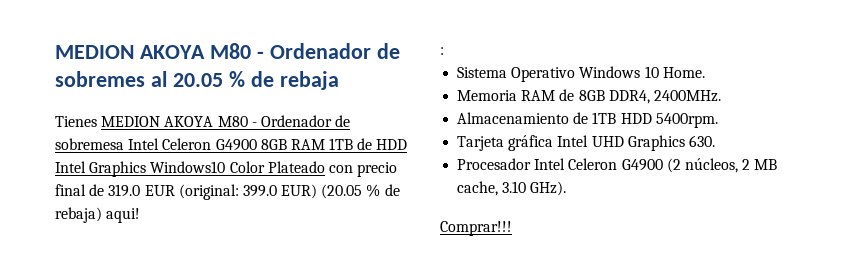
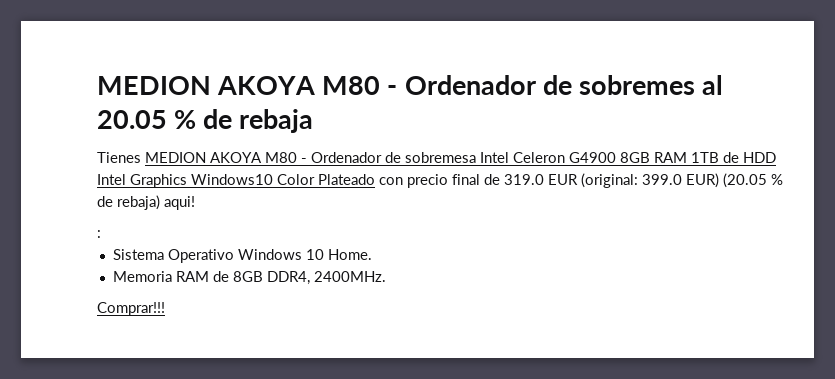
[457,112,718,128] [457,135,715,151] [457,158,778,173] [457,181,567,196] // Almacenamiento de 1TB HDD 5400rpm. // Tarjeta gráfica Intel UHD Graphics 630. // Procesador Intel Celeron G4900 (2 núcleos, 2 MB cache, 3.10 GHz). -> (386, 276) none

